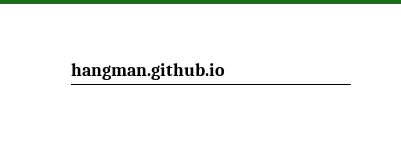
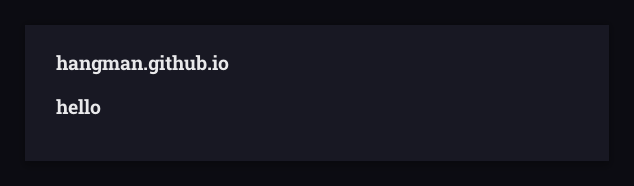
(225, 71) none -> [56,99,101,115] // hello

